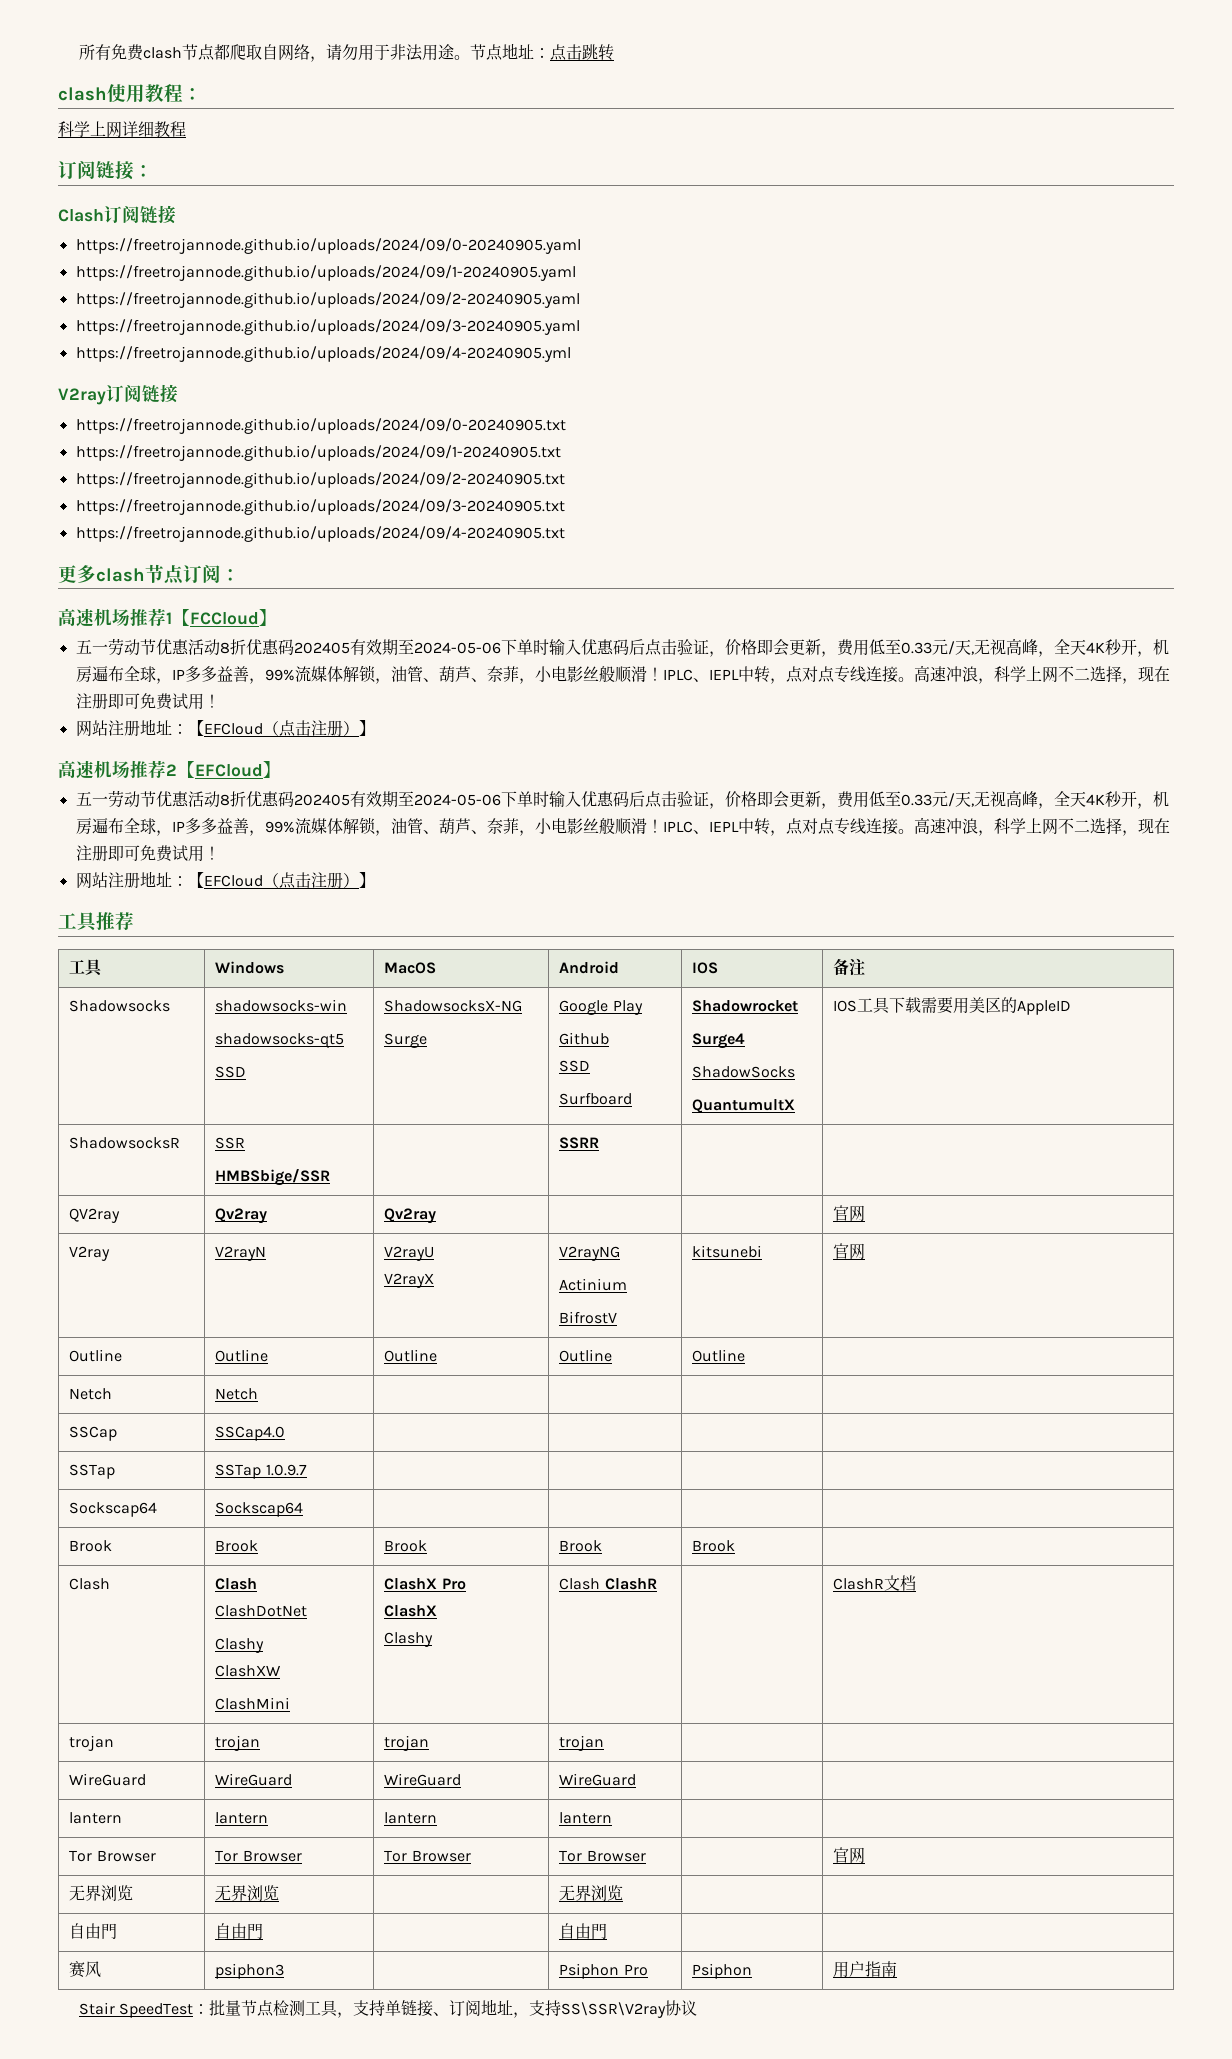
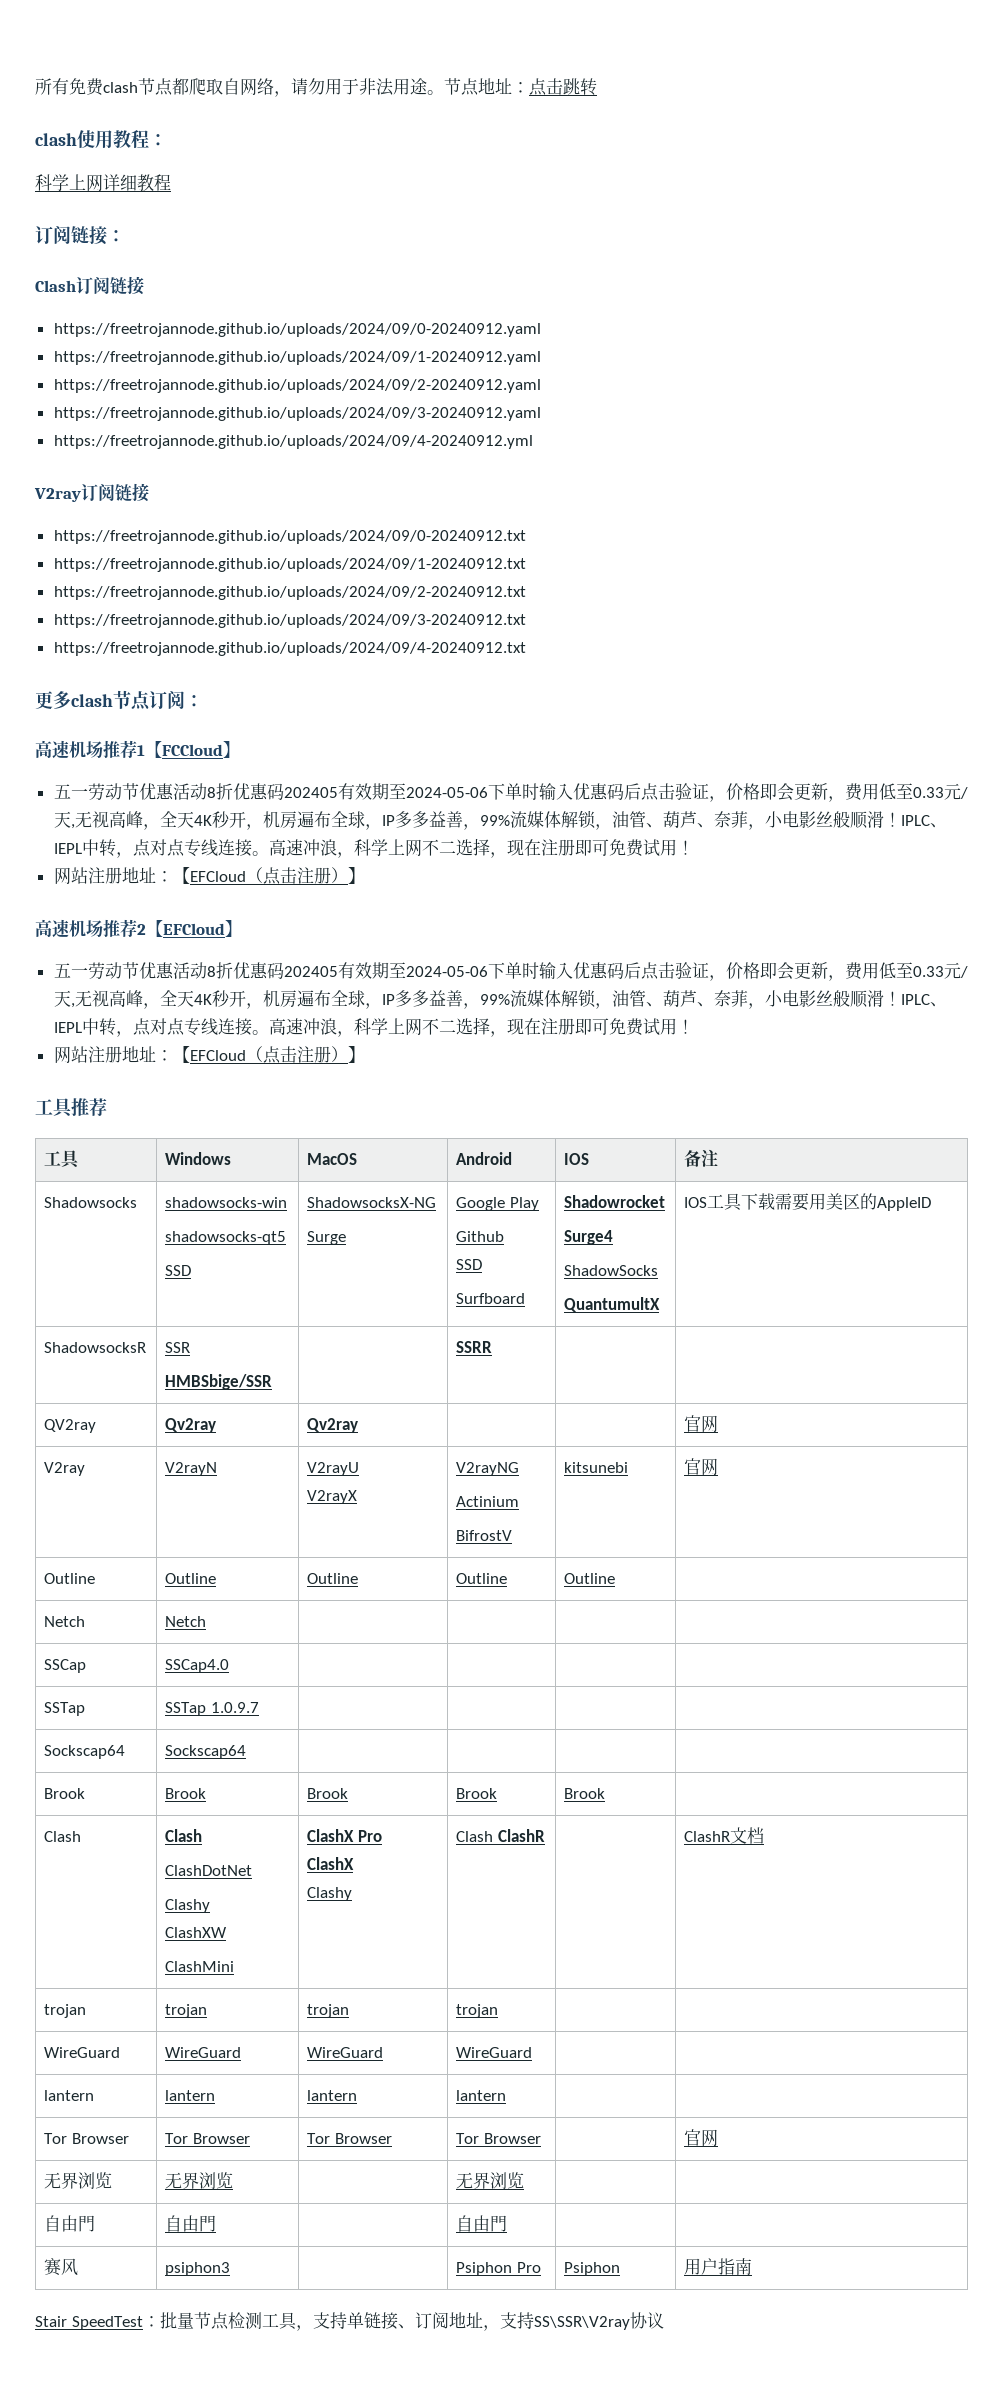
[75,238,581,254] [75,265,576,281] [75,292,580,308] [75,319,580,335] [75,346,571,362] [58,384,178,405] [75,418,566,434] [75,445,561,461] [75,472,565,488] [75,499,565,515] [75,526,565,542] https://freetrojannode.github.io/uploads/2024/09/0-20240905.yaml // https://freetrojannode.github.io/uploads/2024/09/1-20240905.yaml // https://freetrojannode.github.io/uploads/2024/09/2-20240905.yaml // https://freetrojannode.github.io/uploads/2024/09/3-20240905.yaml // https://freetrojannode.github.io/uploads/2024/09/4-20240905.yml // V2ray订阅链接 // https://freetrojannode.github.io/uploads/2024/09/0-20240905.txt // https://freetrojannode.github.io/uploads/2024/09/1-20240905.txt // https://freetrojannode.github.io/uploads/2024/09/2-20240905.txt // https://freetrojannode.github.io/uploads/2024/09/3-20240905.txt // https://freetrojannode.github.io/uploads/2024/09/4-20240905.txt -> [53,323,541,337] [53,351,541,365] [53,379,541,393] [53,407,541,421] [53,435,533,449] [34,483,149,502] [53,530,526,544] [53,558,526,572] [53,586,526,600] [53,614,526,628] [53,642,526,656] https://freetrojannode.github.io/uploads/2024/09/0-20240912.yaml // https://freetrojannode.github.io/uploads/2024/09/1-20240912.yaml // https://freetrojannode.github.io/uploads/2024/09/2-20240912.yaml // https://freetrojannode.github.io/uploads/2024/09/3-20240912.yaml // https://freetrojannode.github.io/uploads/2024/09/4-20240912.yml // V2ray订阅链接 // https://freetrojannode.github.io/uploads/2024/09/0-20240912.txt // https://freetrojannode.github.io/uploads/2024/09/1-20240912.txt // https://freetrojannode.github.io/uploads/2024/09/2-20240912.txt // https://freetrojannode.github.io/uploads/2024/09/3-20240912.txt // https://freetrojannode.github.io/uploads/2024/09/4-20240912.txt

